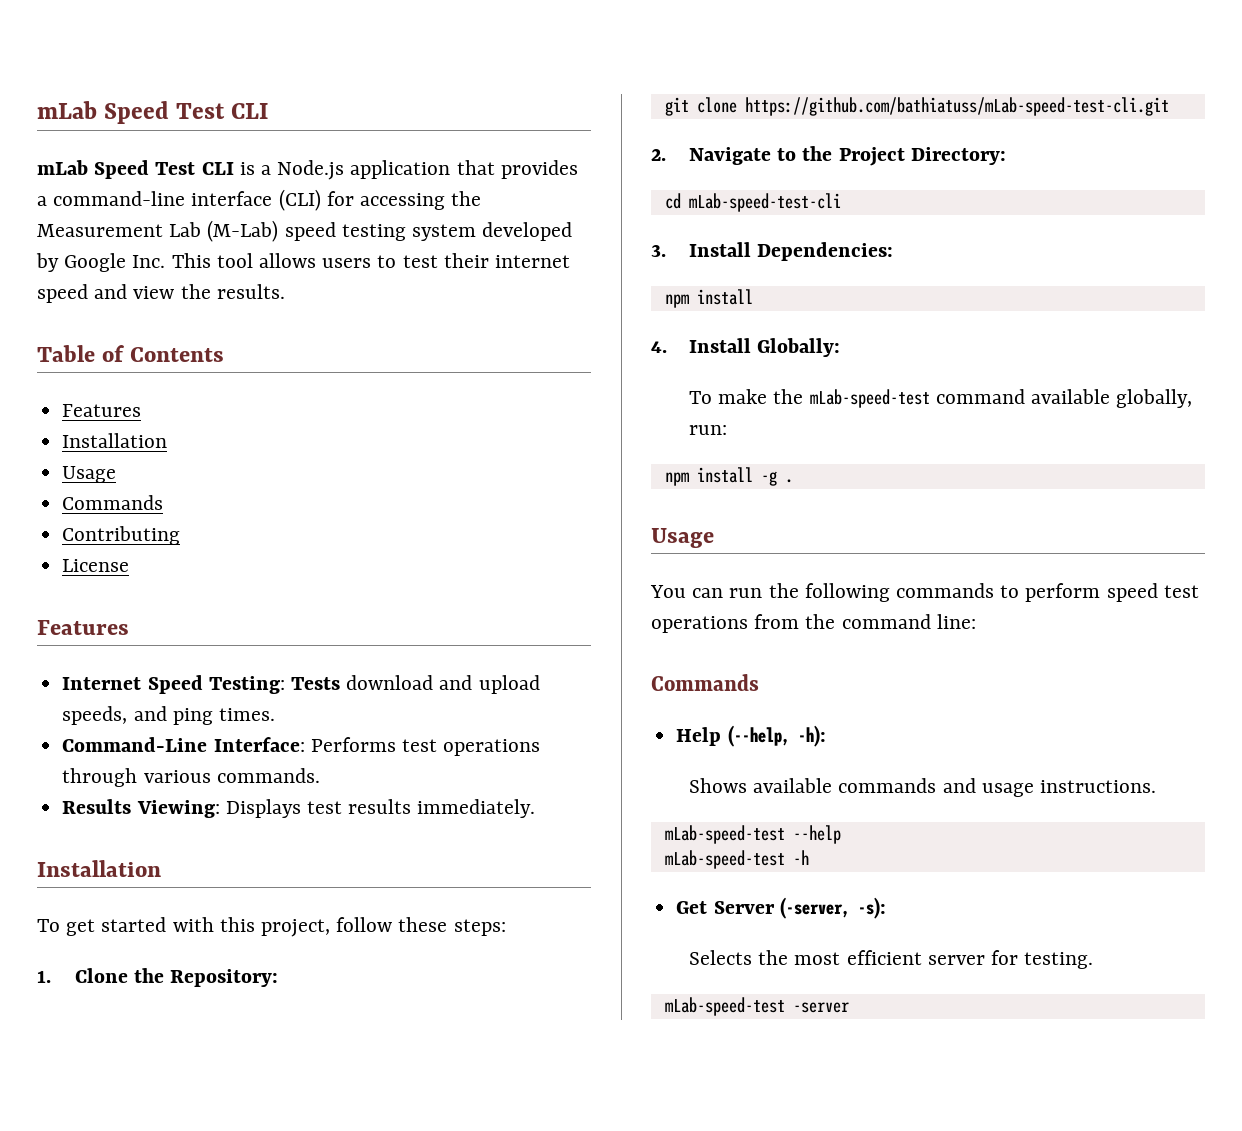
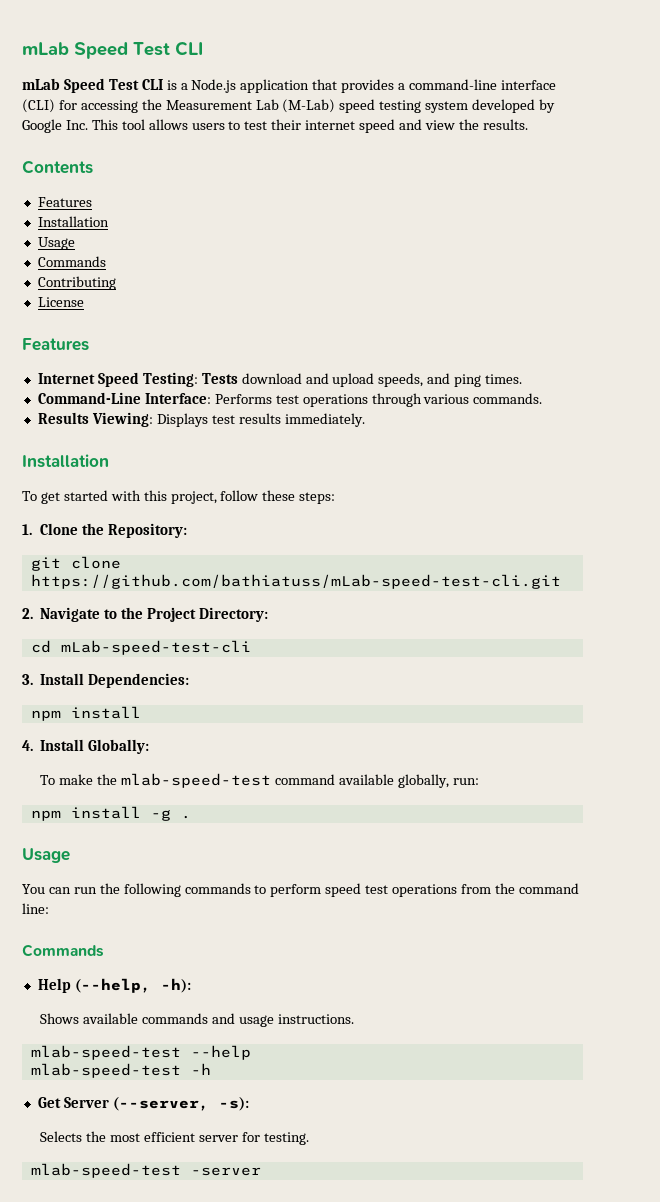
[37,345,124,362] Table of -> (528, 124) none
[809,389,930,408] mLab-speed-test -> [121,773,272,788] mlab-speed-test
[664,825,785,844] mLab-speed-test -> [30,1045,181,1060] mlab-speed-test
[664,850,785,869] mLab-speed-test -> [30,1063,181,1078] mlab-speed-test
[779,897,850,919] (-server, -> [112,1097,209,1111] (--server,
[664,997,785,1016] mLab-speed-test -> [30,1163,181,1178] mlab-speed-test

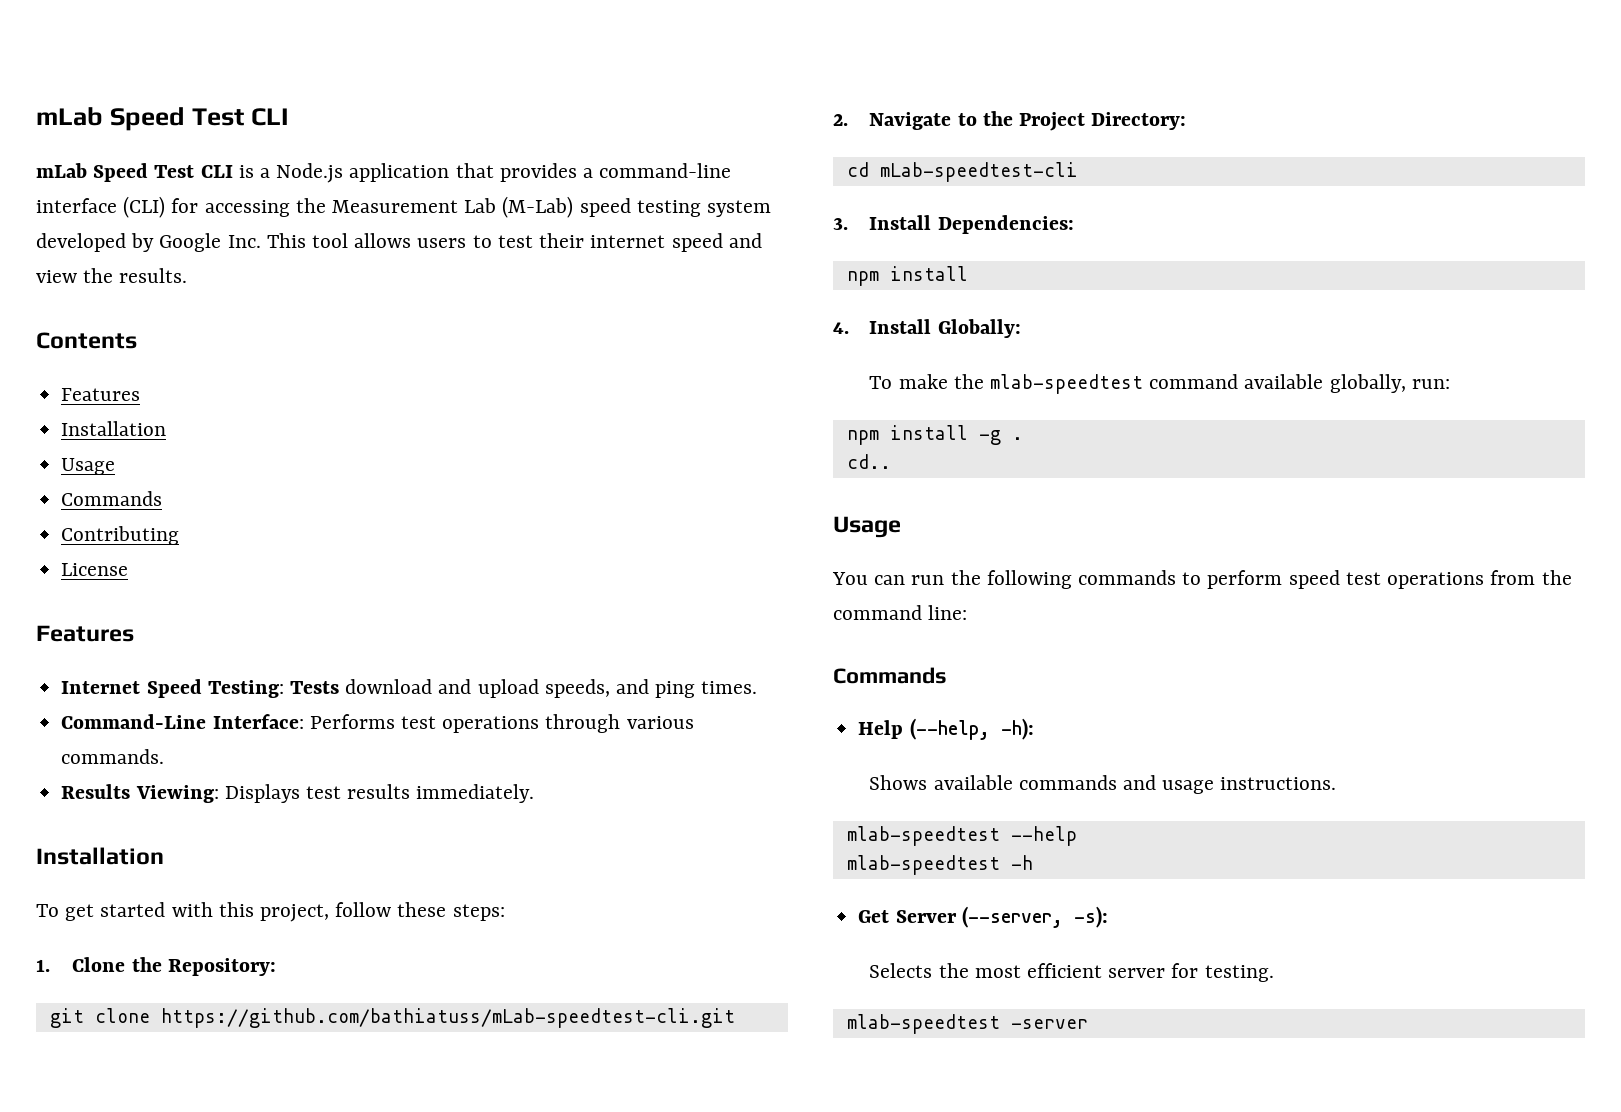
[30,574,561,589] https://github.com/bathiatuss/mLab-speed-test-cli.git -> [160,1008,735,1028] https://github.com/bathiatuss/mLab-speedtest-cli.git
[60,640,251,655] mLab-speed-test-cli -> [879,162,1078,182] mLab-speedtest-cli
[121,773,272,788] mlab-speed-test -> [990,374,1144,394] mlab-speedtest
(191, 817) none -> [846,454,891,469] // cd..
[30,1045,181,1060] mlab-speed-test -> [846,826,1000,846] mlab-speedtest
[30,1063,181,1078] mlab-speed-test -> [846,855,1000,875] mlab-speedtest
[30,1163,181,1178] mlab-speed-test -> [846,1014,1000,1034] mlab-speedtest

